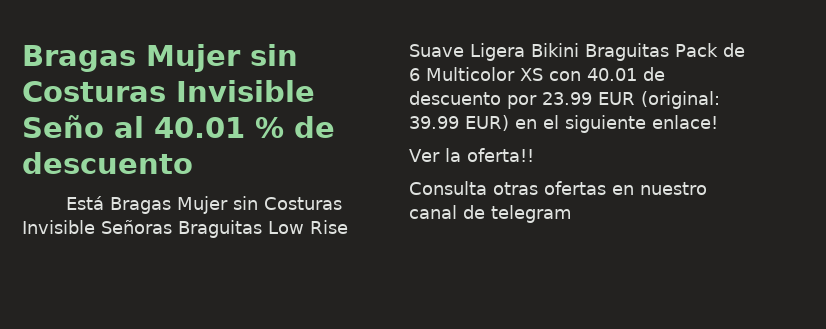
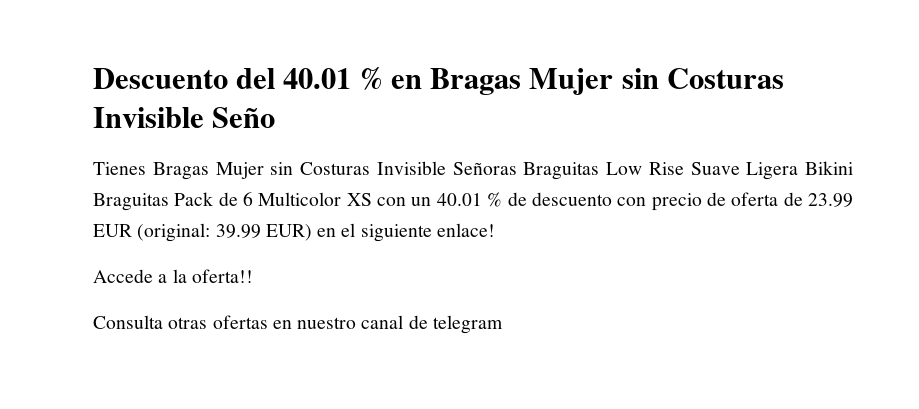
(22, 58) none -> [93,67,422,90] Descuento del 40.01 % en
[114,116,335,138] [22,152,193,174] [66,196,105,210] al 40.01 % de descuento // Está -> [93,162,146,175] // Tienes
[587,67,665,81] [409,91,537,109] 40.01 de descuento por -> [411,192,803,211] un 40.01 % de descuento con precio de oferta de
[409,149,440,162] Ver -> [93,269,168,283] Accede a

